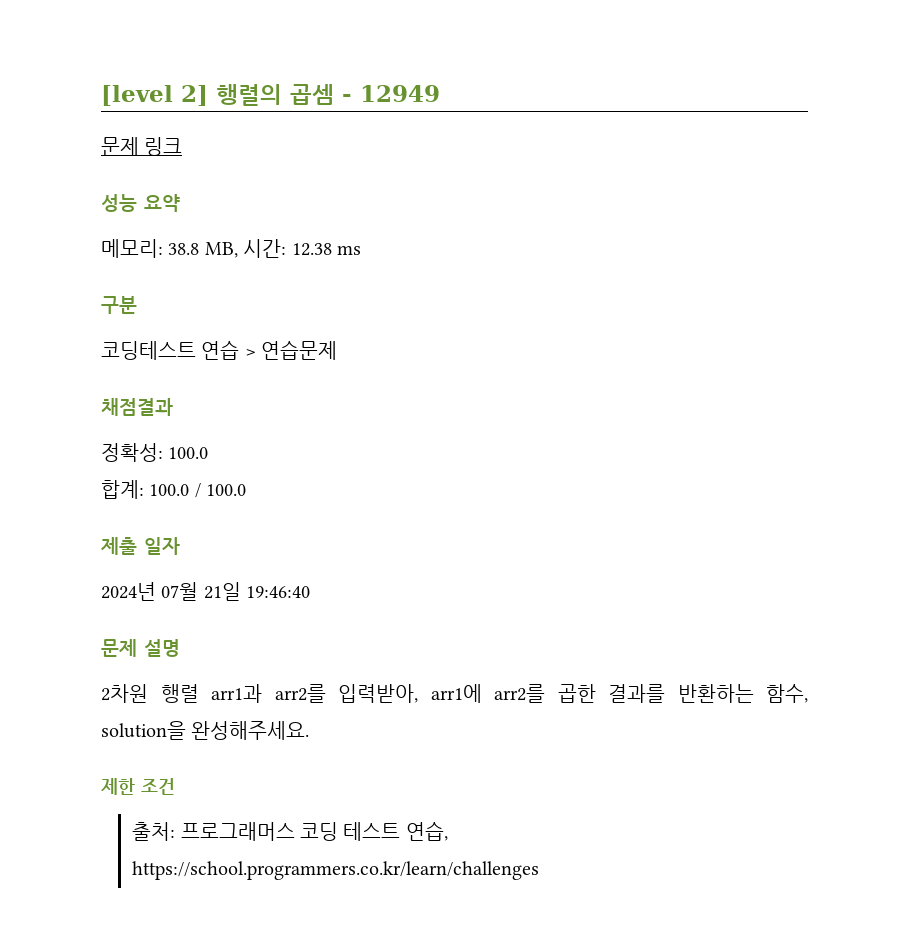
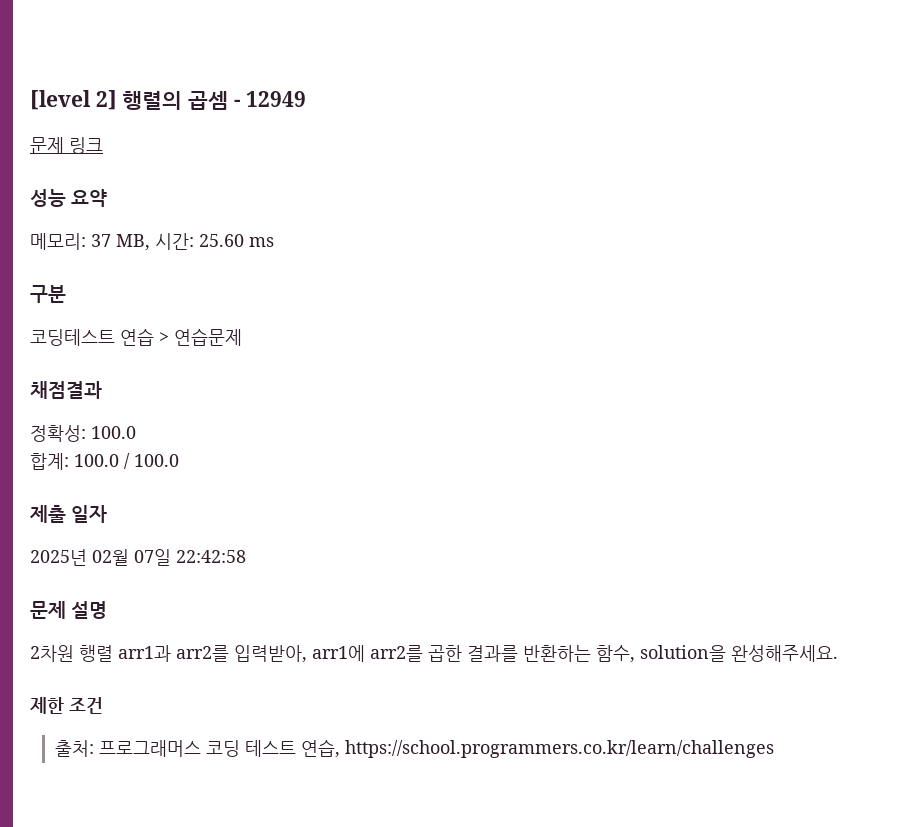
[168,243,200,255] 38.8 -> [91,234,111,247] 37
[291,243,332,256] 12.38 -> [199,234,244,247] 25.60
[101,582,311,601] 2024년 07월 21일 19:46:40 -> [30,549,246,566] 2025년 02월 07일 22:42:58

